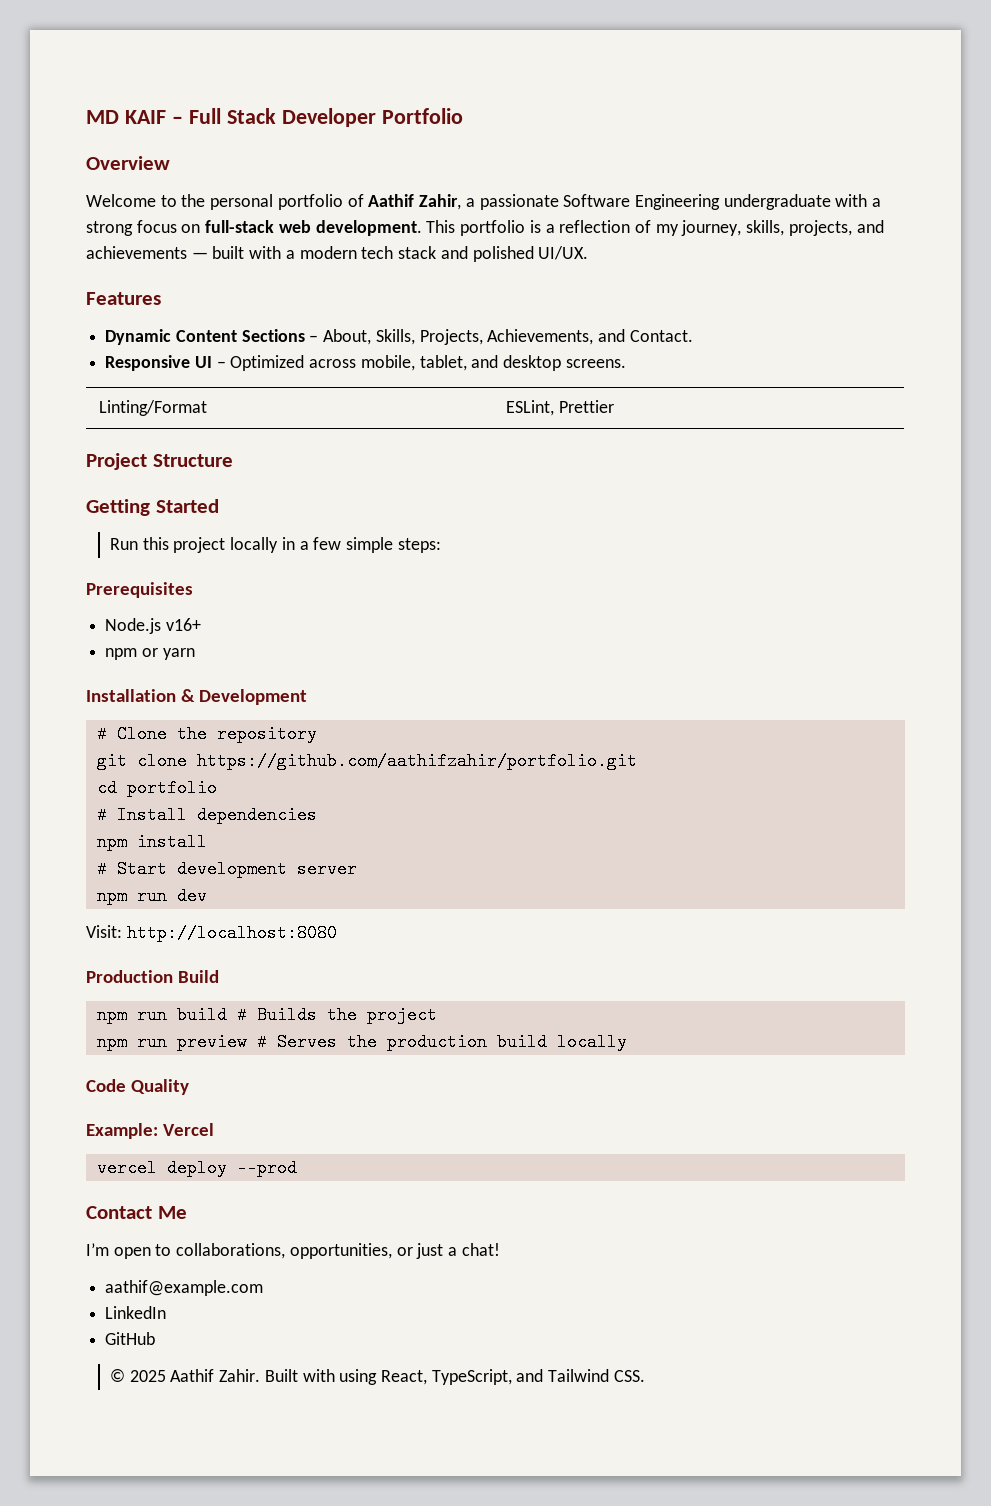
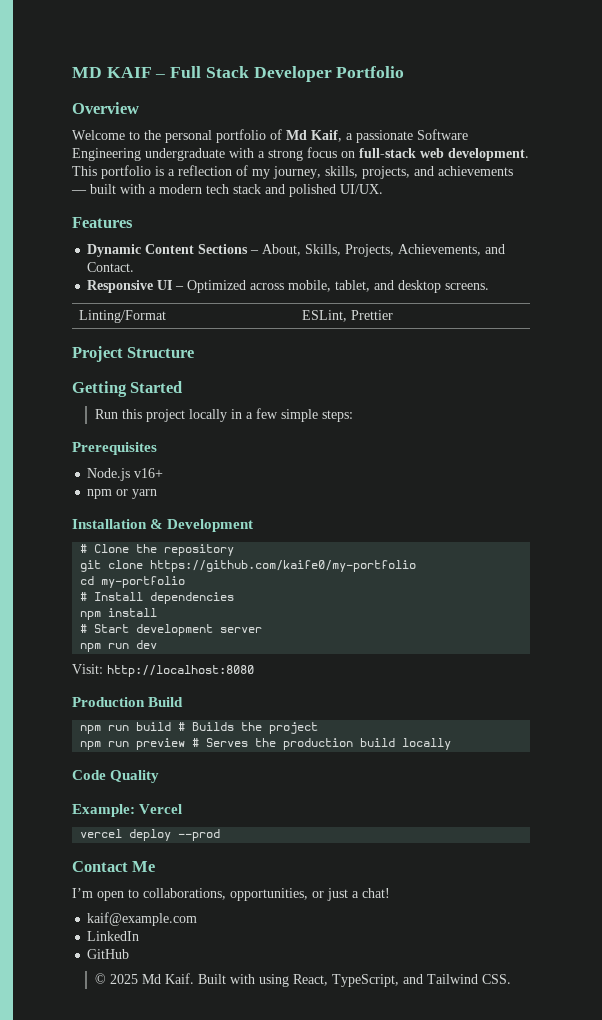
[368,194,462,210] Aathif Zahir, -> [286,130,342,142] Md Kaif,
[196,752,637,770] https://github.com/aathifzahir/portfolio.git -> [150,560,417,572] https://github.com/kaife0/my-portfolio
[126,779,217,797] portfolio -> [101,576,186,588] my-portfolio
[105,1280,264,1296] aathif@example.com -> [87,912,198,926] kaif@example.com
[170,1369,261,1382] Aathif Zahir. -> [141,973,194,984] Md Kaif.

